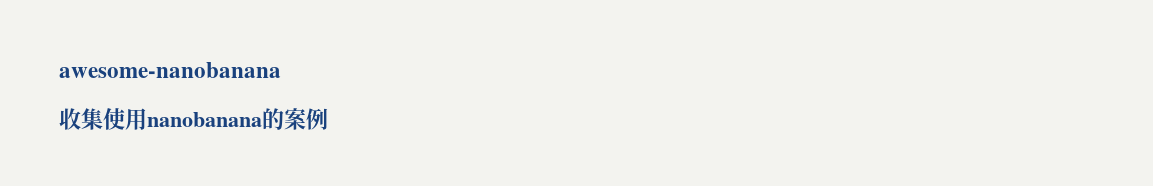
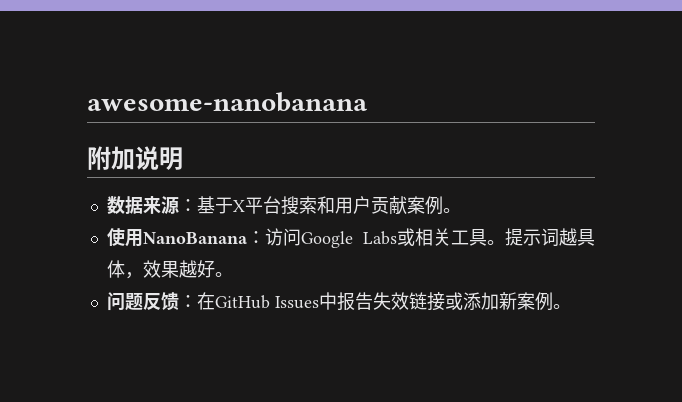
[59,108,328,130] 收集使用nanobanana的案例 -> [87,146,183,170] [106,196,461,215] [106,228,595,248] [106,260,233,279] [106,292,571,311] 附加说明 // 数据来源：基于X平台搜索和用户贡献案例。 // 使用NanoBanana：访问Google Labs或相关工具。提示词越具体，效果越好。 // 问题反馈：在GitHub Issues中报告失效链接或添加新案例。

